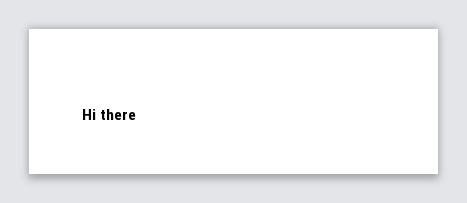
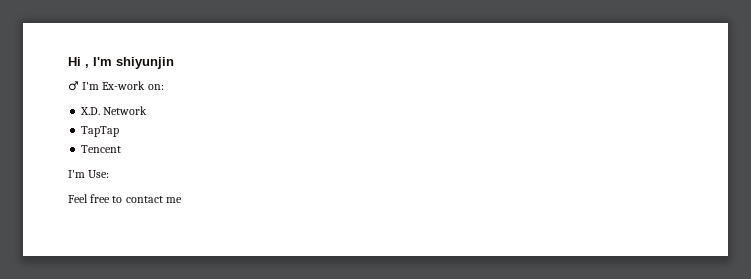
[100,109,137,120] there -> [85,57,174,69] [68,81,164,91] [80,106,148,115] [81,126,120,137] [81,145,122,153] [68,170,110,178] [68,194,182,203] , I'm shiyunjin // ♂ I'm Ex-work on: // X.D. Network // TapTap // Tencent // I'm Use: // Feel free to contact me

